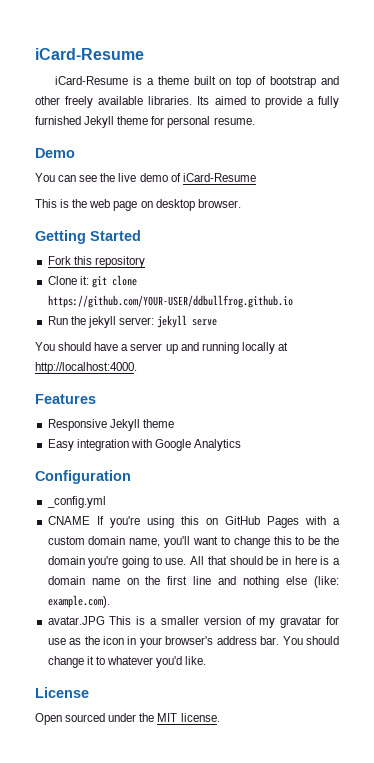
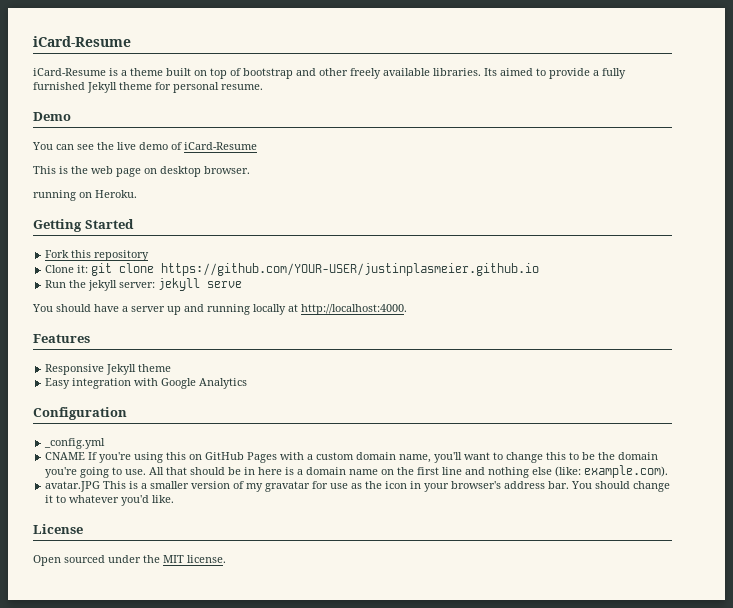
(241, 203) none -> [33,190,137,201] // running on Heroku.
[47,295,293,308] https://github.com/YOUR-USER/ddbullfrog.github.io -> [161,263,540,276] https://github.com/YOUR-USER/justinplasmeier.github.io

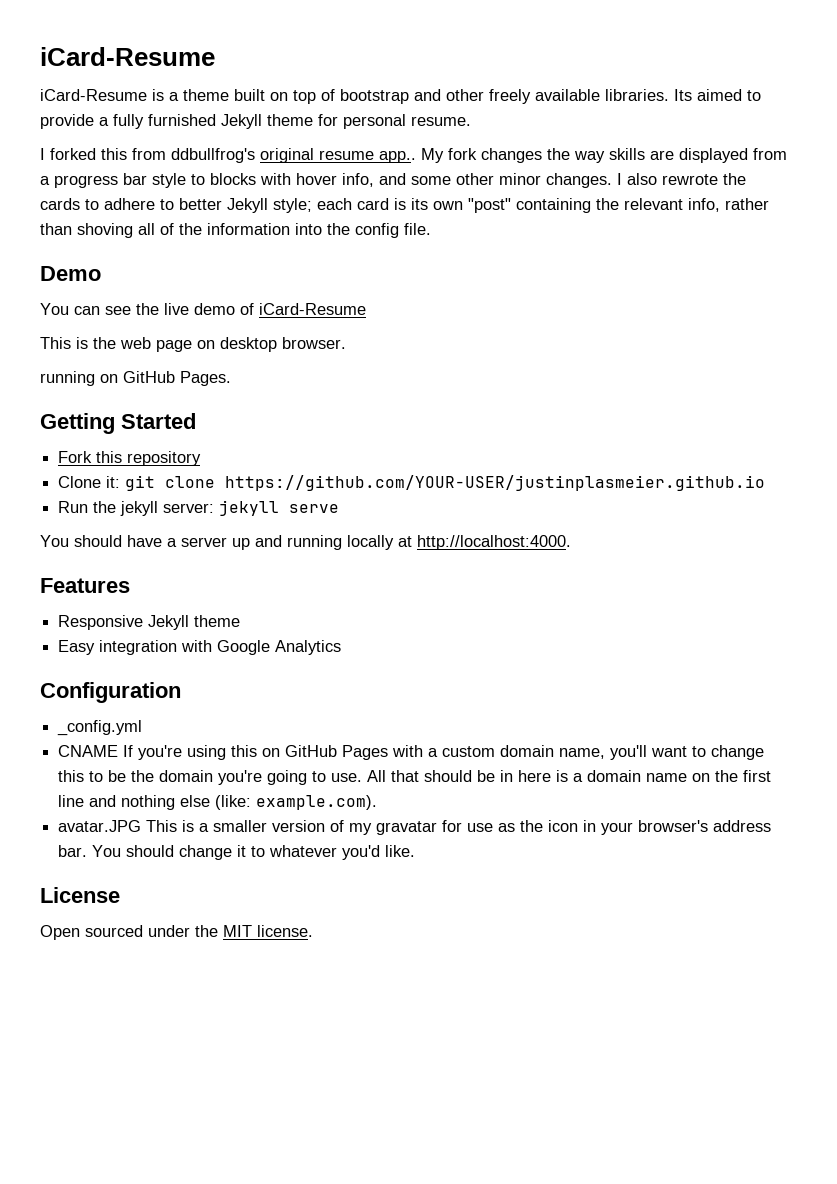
(263, 87) none -> [40,148,787,163] [40,173,746,188] [40,198,769,213] [40,223,431,238] // I forked this from ddbullfrog's original resume app.. My fork changes the way skills are displayed from a progress bar style to blocks with hover info, and some other minor changes. I also rewrote the cards to adhere to better Jekyll style; each card is its own "post" containing the relevant info, rather than shoving all of the information into the config file.
[95,190,137,198] Heroku. -> [123,371,231,386] GitHub Pages.

